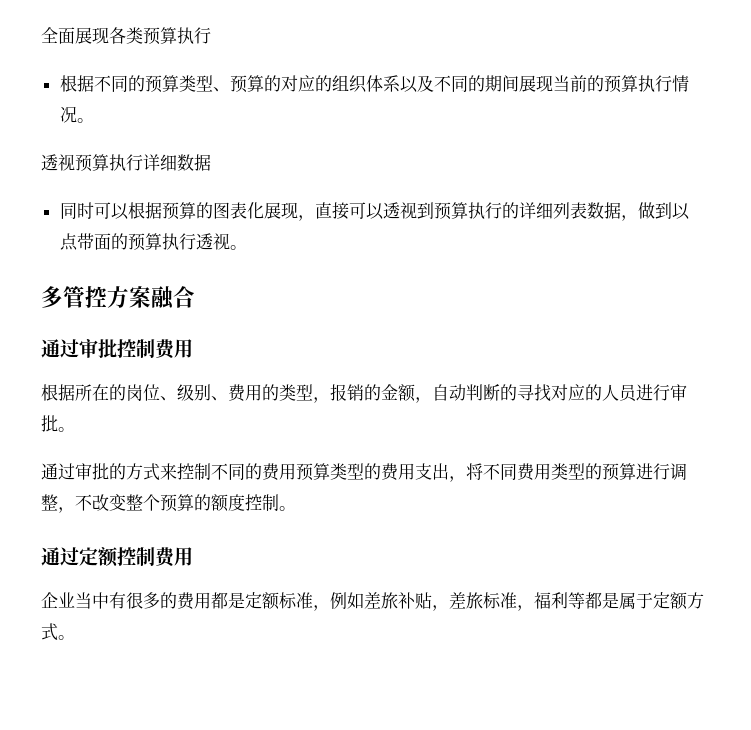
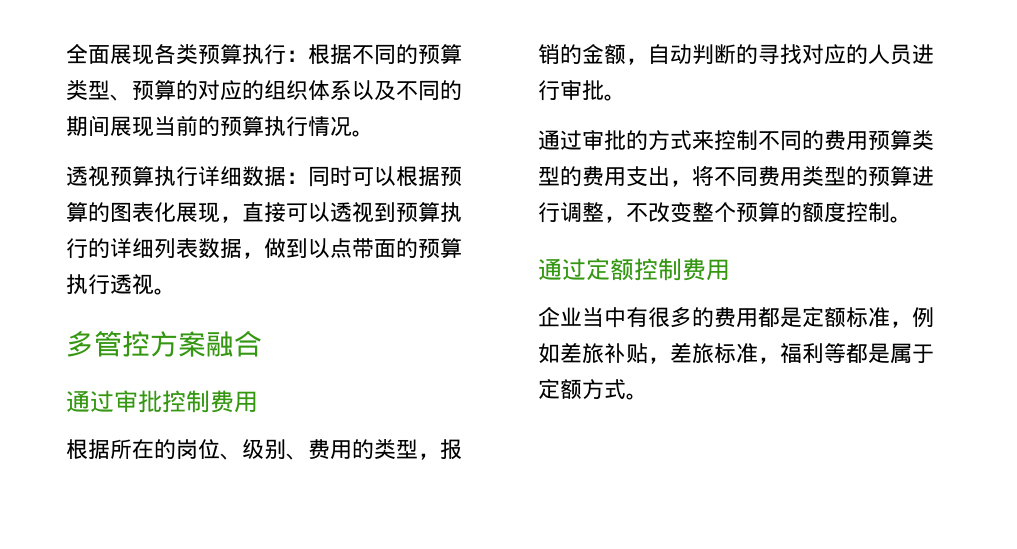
(211, 35) // -> [286,50,308,62] ：
(211, 162) // -> [286,172,308,184] ：

